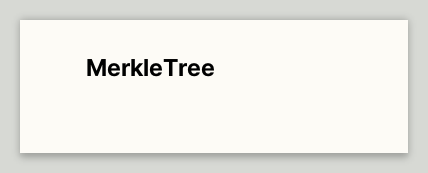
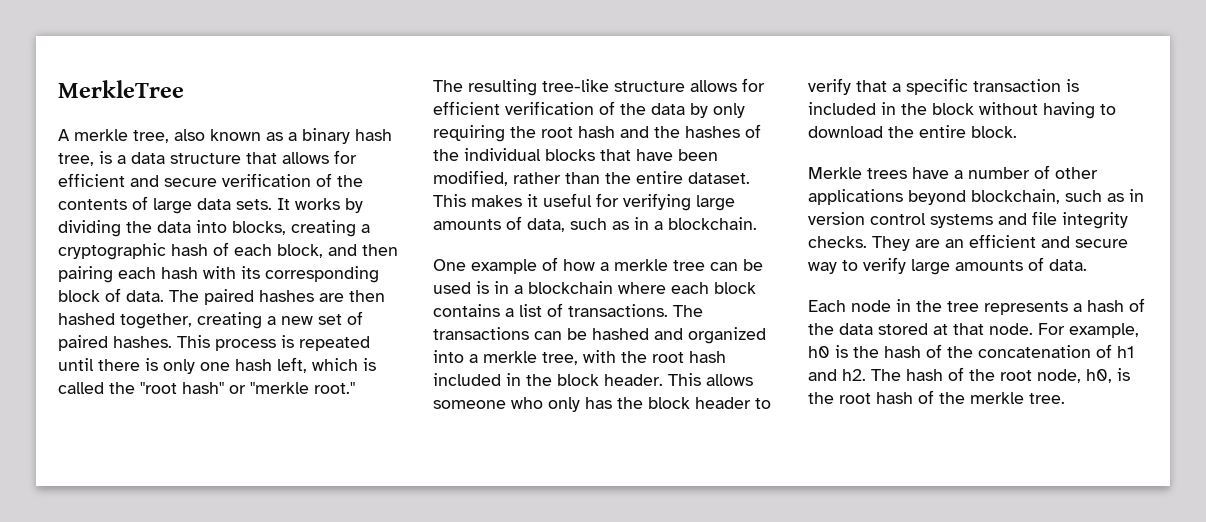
(215, 68) none -> [58,128,392,144] [58,150,357,166] [58,173,363,187] [58,196,363,214] [58,220,370,237] [58,242,398,260] [58,266,379,283] [58,288,385,305] [58,311,363,329] [58,335,370,351] [58,357,376,374] [58,382,355,394] [433,78,765,96] [433,101,745,118] [433,124,761,142] [433,148,718,161] [433,170,750,186] [433,193,735,211] [433,216,757,232] [433,257,763,274] [433,281,756,294] [433,303,703,317] [433,327,766,344] [433,350,726,365] [433,373,753,386] [433,397,771,412] [808,78,1079,95] [808,102,1116,119] [808,125,1017,138] [808,165,1098,179] [808,189,1144,205] [808,211,1128,229] [808,234,1128,251] [808,257,1087,275] [808,298,1145,315] [808,323,1139,338] [808,344,1134,358] [808,367,1130,383] [808,390,1065,404] // A merkle tree, also known as a binary hash tree, is a data structure that allows for efficient and secure verification of the contents of large data sets. It works by dividing the data into blocks, creating a cryptographic hash of each block, and then pairing each hash with its corresponding block of data. The paired hashes are then hashed together, creating a new set of paired hashes. This process is repeated until there is only one hash left, which is called the "root hash" or "merkle root." // The resulting tree-like structure allows for efficient verification of the data by only requiring the root hash and the hashes of the individual blocks that have been modified, rather than the entire dataset. This makes it useful for verifying large amounts of data, such as in a blockchain. // One example of how a merkle tree can be used is in a blockchain where each block contains a list of transactions. The transactions can be hashed and organized into a merkle tree, with the root hash included in the block header. This allows someone who only has the block header to verify that a specific transaction is included in the block without having to download the entire block. // Merkle trees have a number of other applications beyond blockchain, such as in version control systems and file integrity checks. They are an efficient and secure way to verify large amounts of data. // Each node in the tree represents a hash of the data stored at that node. For example, h0 is the hash of the concatenation of h1 and h2. The hash of the root node, h0, is the root hash of the merkle tree.

